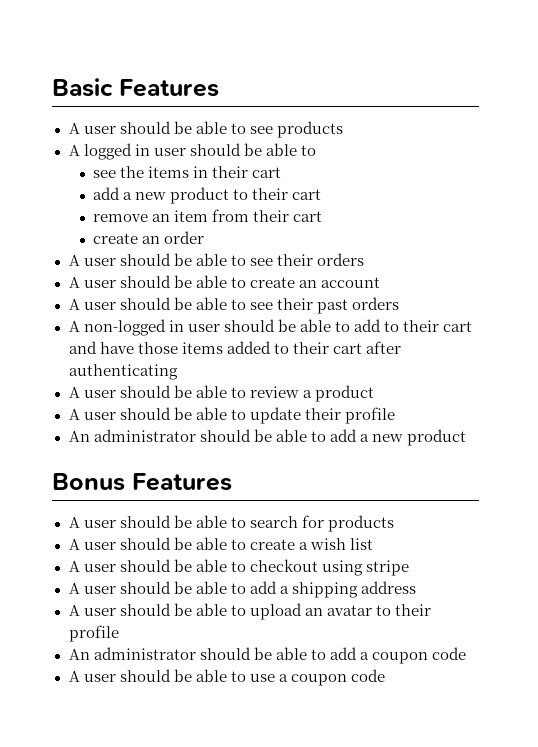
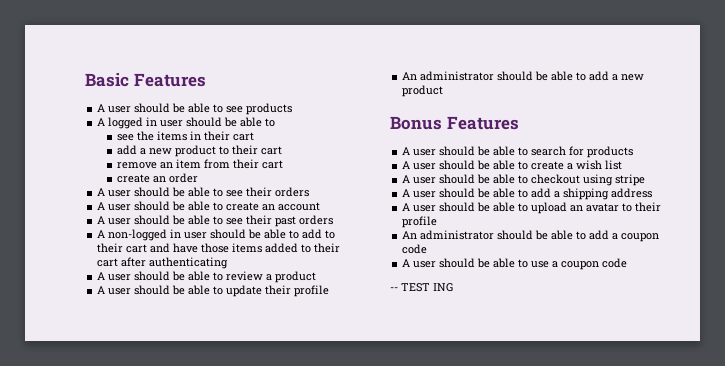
(385, 675) none -> [390,283,453,292] // -- TEST ING

